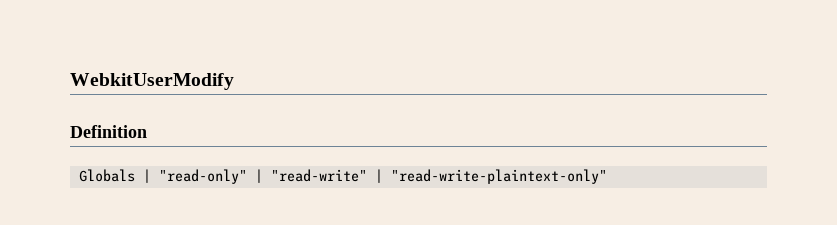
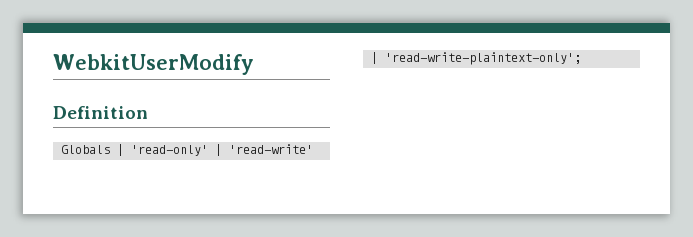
[159,169,608,184] "read-only" | "read-write" | "read-write-plaintext-only" -> [131,144,314,156] [371,52,582,65] 'read-only' | 'read-write' | 'read-write-plaintext-only';

